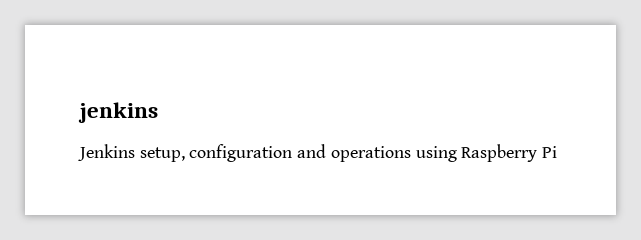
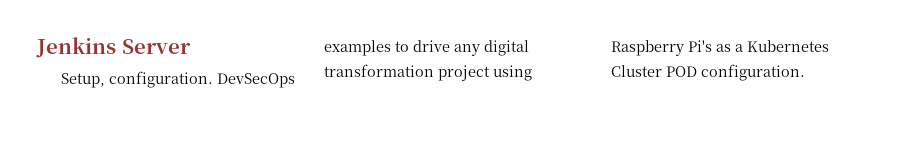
[78,102,158,123] [78,144,558,162] jenkins // Jenkins setup, configuration and operations using Raspberry Pi -> [36,37,191,58] [60,71,295,88] [324,40,529,56] [324,64,532,81] [611,40,829,56] [611,64,805,81] Jenkins Server // Setup, configuration. DevSecOps examples to drive any digital transformation project using Raspberry Pi's as a Kubernetes Cluster POD configuration.

